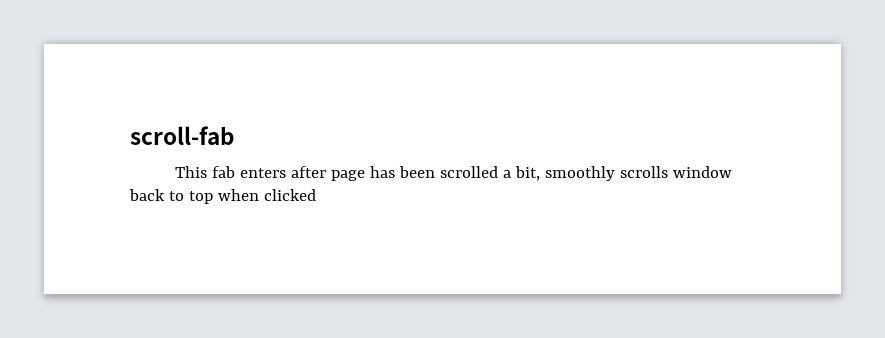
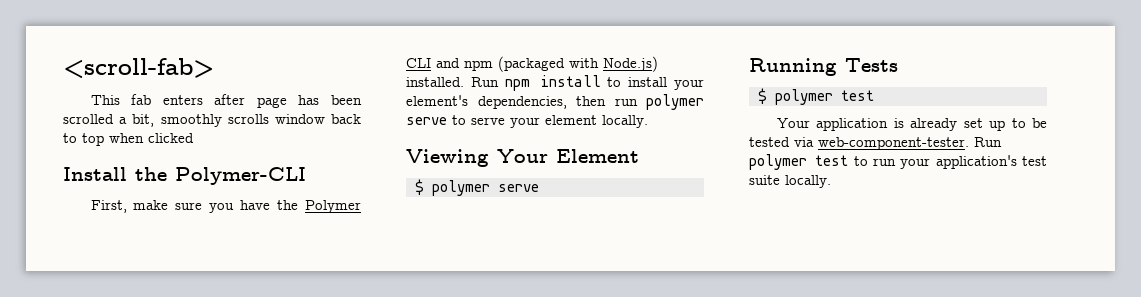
[130,126,234,145] scroll-fab -> [63,58,214,78] <scroll-fab>
(316, 195) none -> [63,167,306,185] [90,200,361,213] [406,56,658,72] [406,75,704,91] [406,94,704,110] [406,115,648,128] [406,149,639,167] [415,179,539,196] [749,58,898,76] [758,88,874,105] [776,118,1047,131] [749,137,1002,150] [749,154,1047,170] [749,175,831,188] // Install the Polymer-CLI // First, make sure you have the Polymer CLI and npm (packaged with Node.js) installed. Run npm install to install your element's dependencies, then run polymer serve to serve your element locally. // Viewing Your Element // $ polymer serve // Running Tests // $ polymer test // Your application is already set up to be tested via web-component-tester. Run polymer test to run your application's test suite locally.

